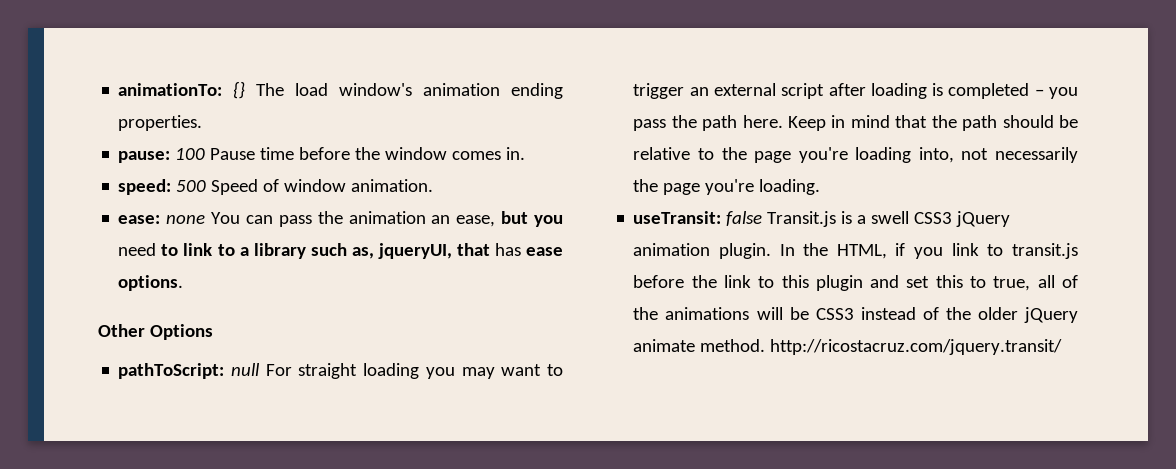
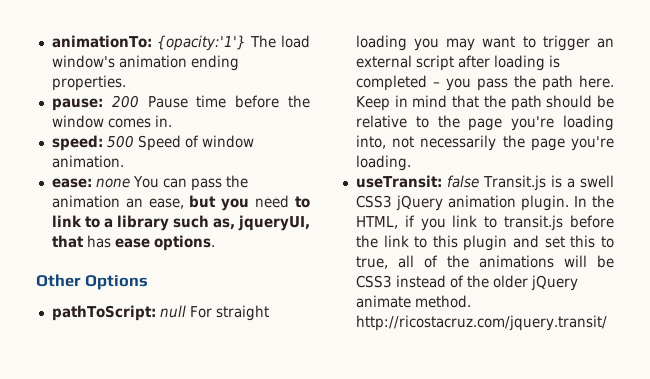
[233,81,246,99] {} -> [156,35,246,51] {opacity:'1'}
[175,148,206,160] 100 -> [111,95,139,108] 200

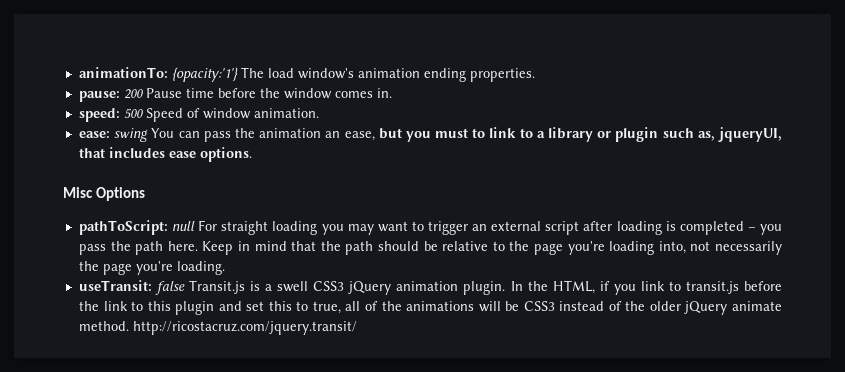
[51,178,130,188] ease: none -> [78,128,149,142] ease: swing
[255,195,290,208] need -> [435,128,469,138] must
(169, 223) none -> [597,127,659,142] or plugin
[86,235,111,248] has -> [108,147,165,158] includes
[36,274,81,287] Other -> [63,187,93,198] Misc

